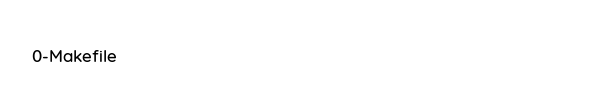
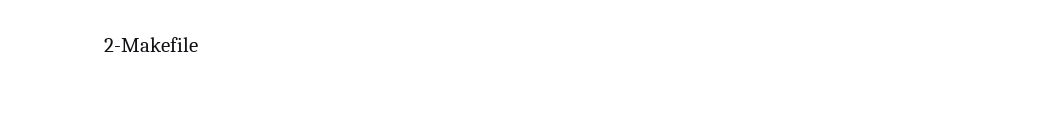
[32,50,117,62] 0-Makefile -> [104,37,198,52] 2-Makefile

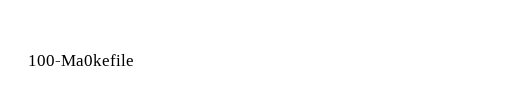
[104,37,198,52] 2-Makefile -> [28,54,134,66] 100-Ma0kefile

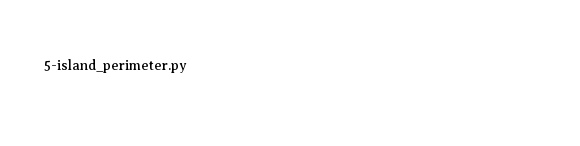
[28,54,134,66] 100-Ma0kefile -> [44,59,187,73] 5-island_perimeter.py

